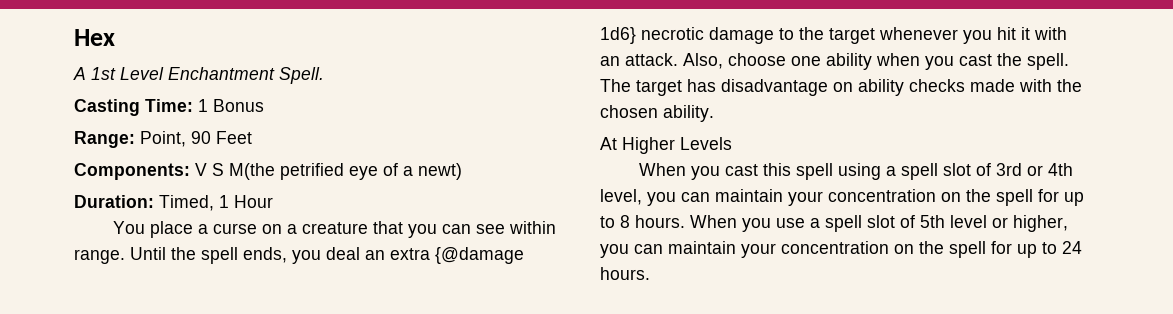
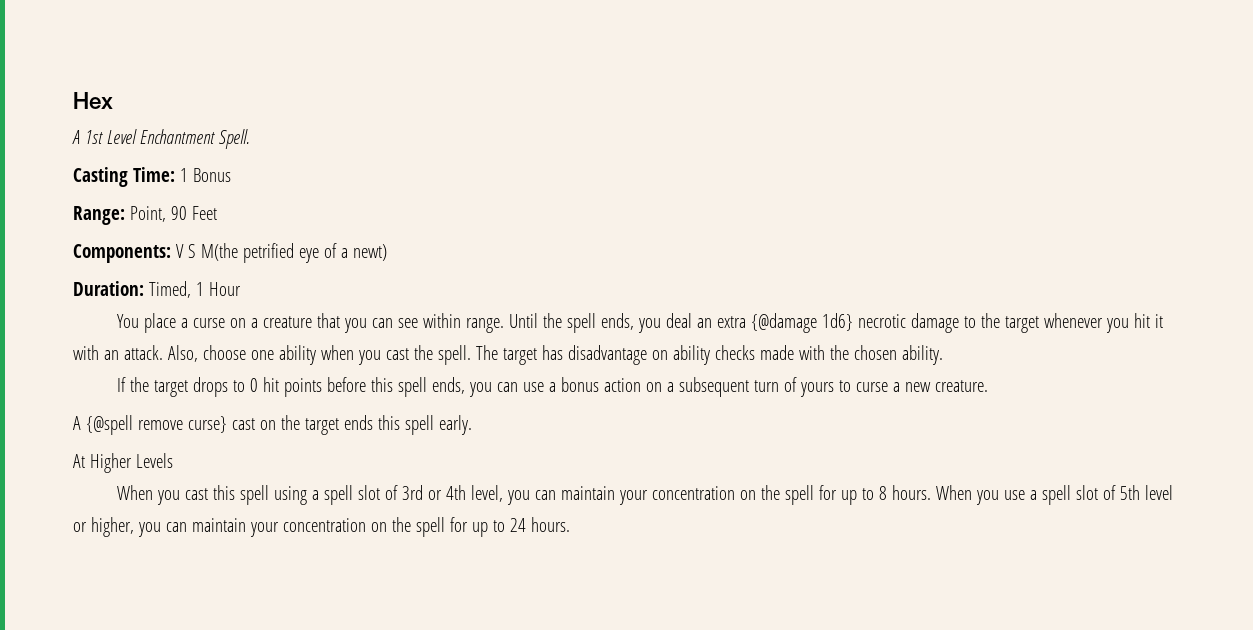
(714, 113) none -> [117,377,989,397] [73,415,472,435] // If the target drops to 0 hit points before this spell ends, you can use a bonus action on a subsequent turn of yours to curse a new creature. // A {@spell remove curse} cast on the target ends this spell early.

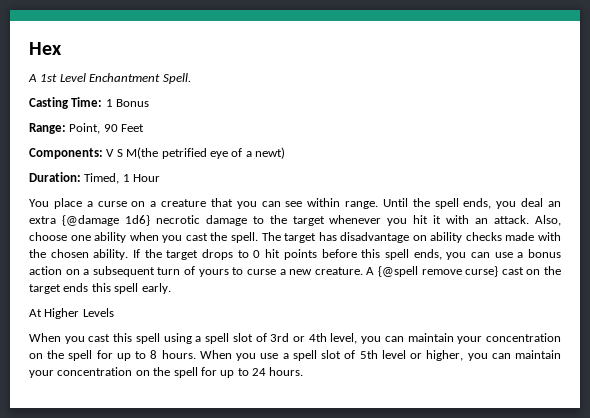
(943, 355) // -> (129, 254) none
(989, 386) // -> (363, 271) none

